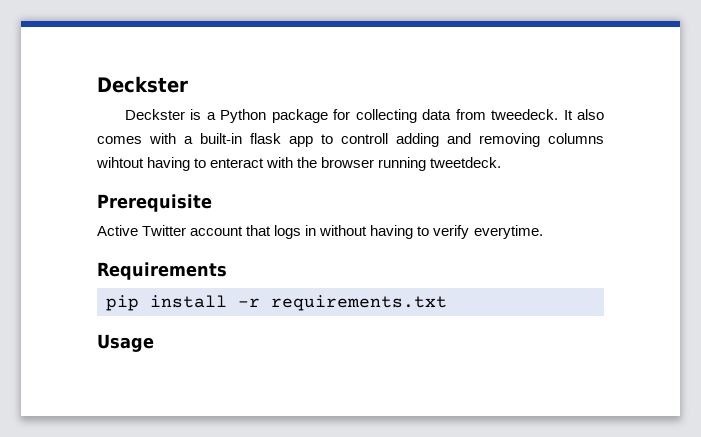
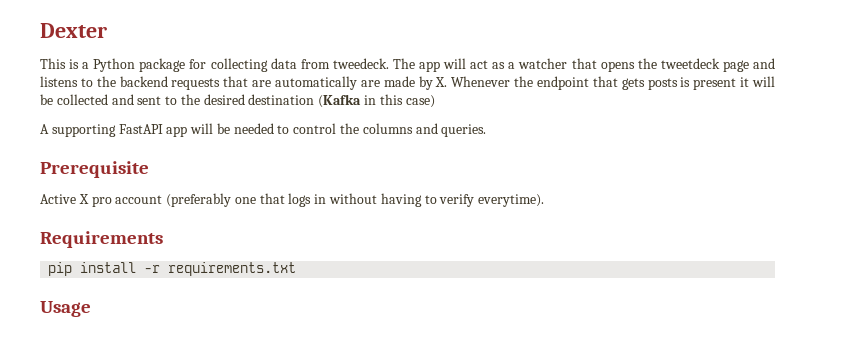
[97,76,188,93] [124,109,185,120] Deckster // Deckster -> [40,23,107,38] [40,58,66,69] Dexter // This
[563,109,604,120] [97,133,604,147] [96,157,502,171] [97,194,212,212] [97,225,244,236] It also comes with a built-in flask app to controll adding and removing columns wihtout having to enteract with the browser running tweetdeck. // Prerequisite // Active Twitter account -> [392,58,775,72] [40,76,775,90] [40,94,435,108] [40,123,487,137] [40,161,149,178] [40,193,256,207] The app will act as a watcher that opens the tweetdeck page and listens to the backend requests that are automatically are made by X. Whenever the endpoint that gets posts is present it will be collected and sent to the desired destination (Kafka in this case) // A supporting FastAPI app will be needed to control the columns and queries. // Prerequisite // Active X pro account (preferably one
[473,225,543,239] everytime. -> [478,194,545,207] everytime).

